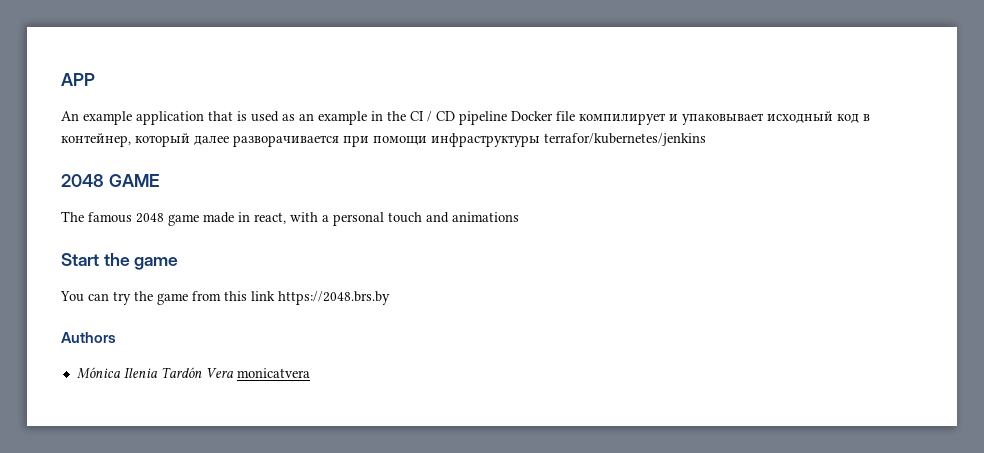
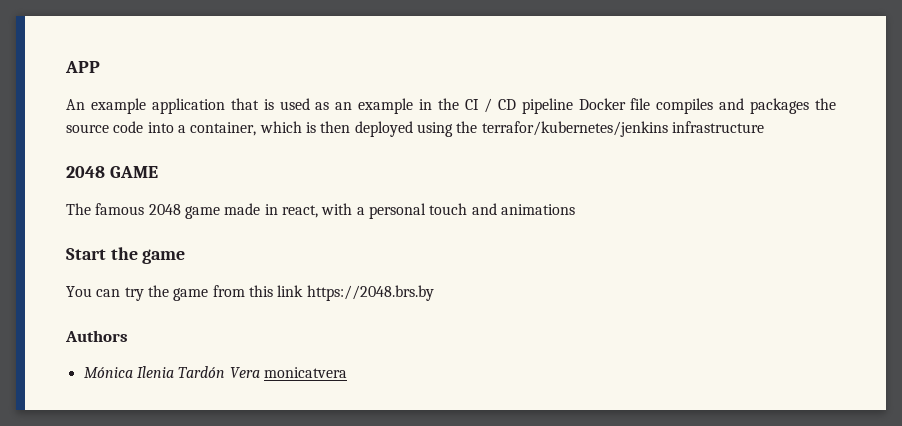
[579,111,870,125] [61,133,540,147] компилирует и упаковывает исходный код в контейнер, который далее разворачивается при помощи инфраструктуры -> [656,98,836,114] [66,121,478,137] compiles and packages the source code into a container, which is then deployed using the
(706, 139) none -> [671,121,764,133] infrastructure

